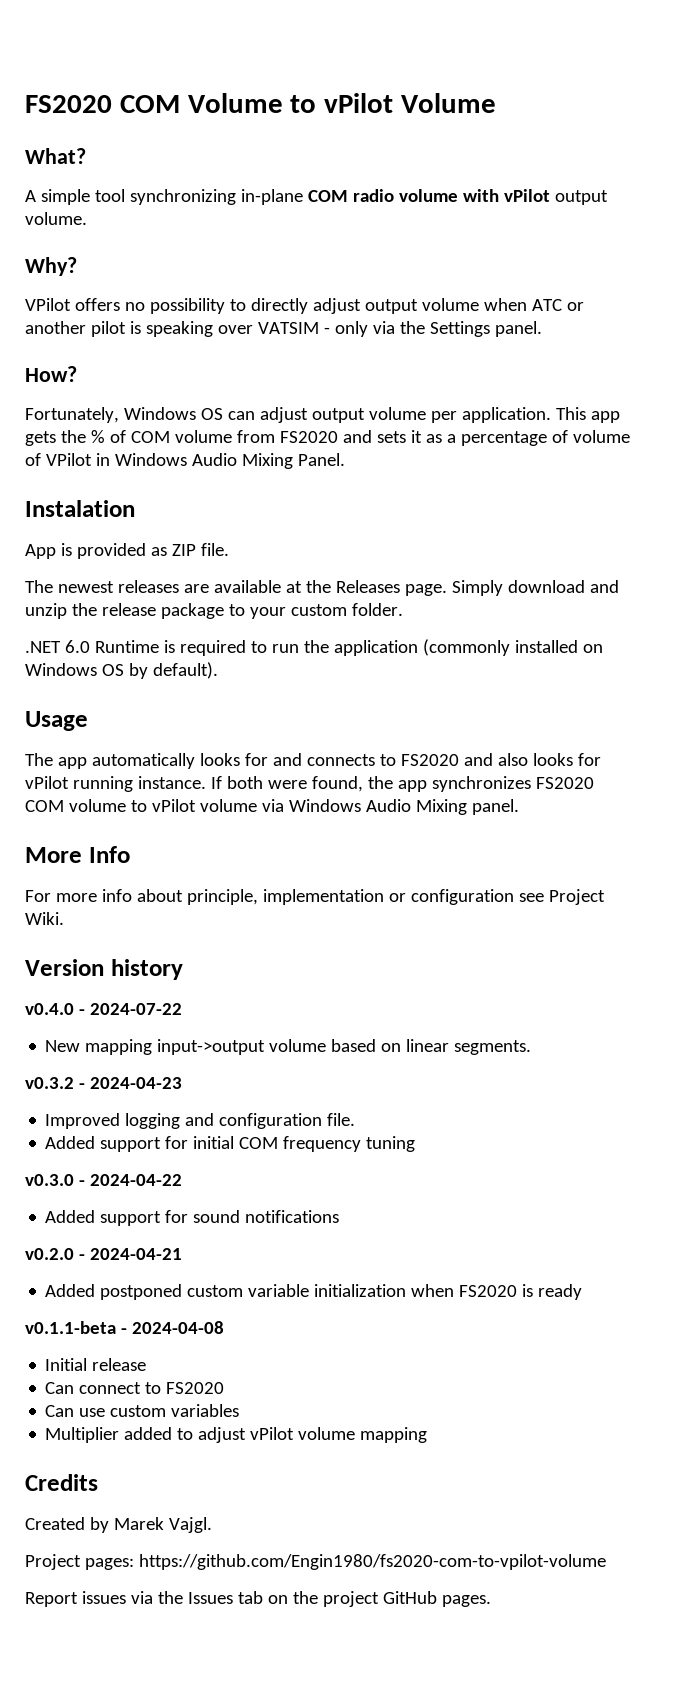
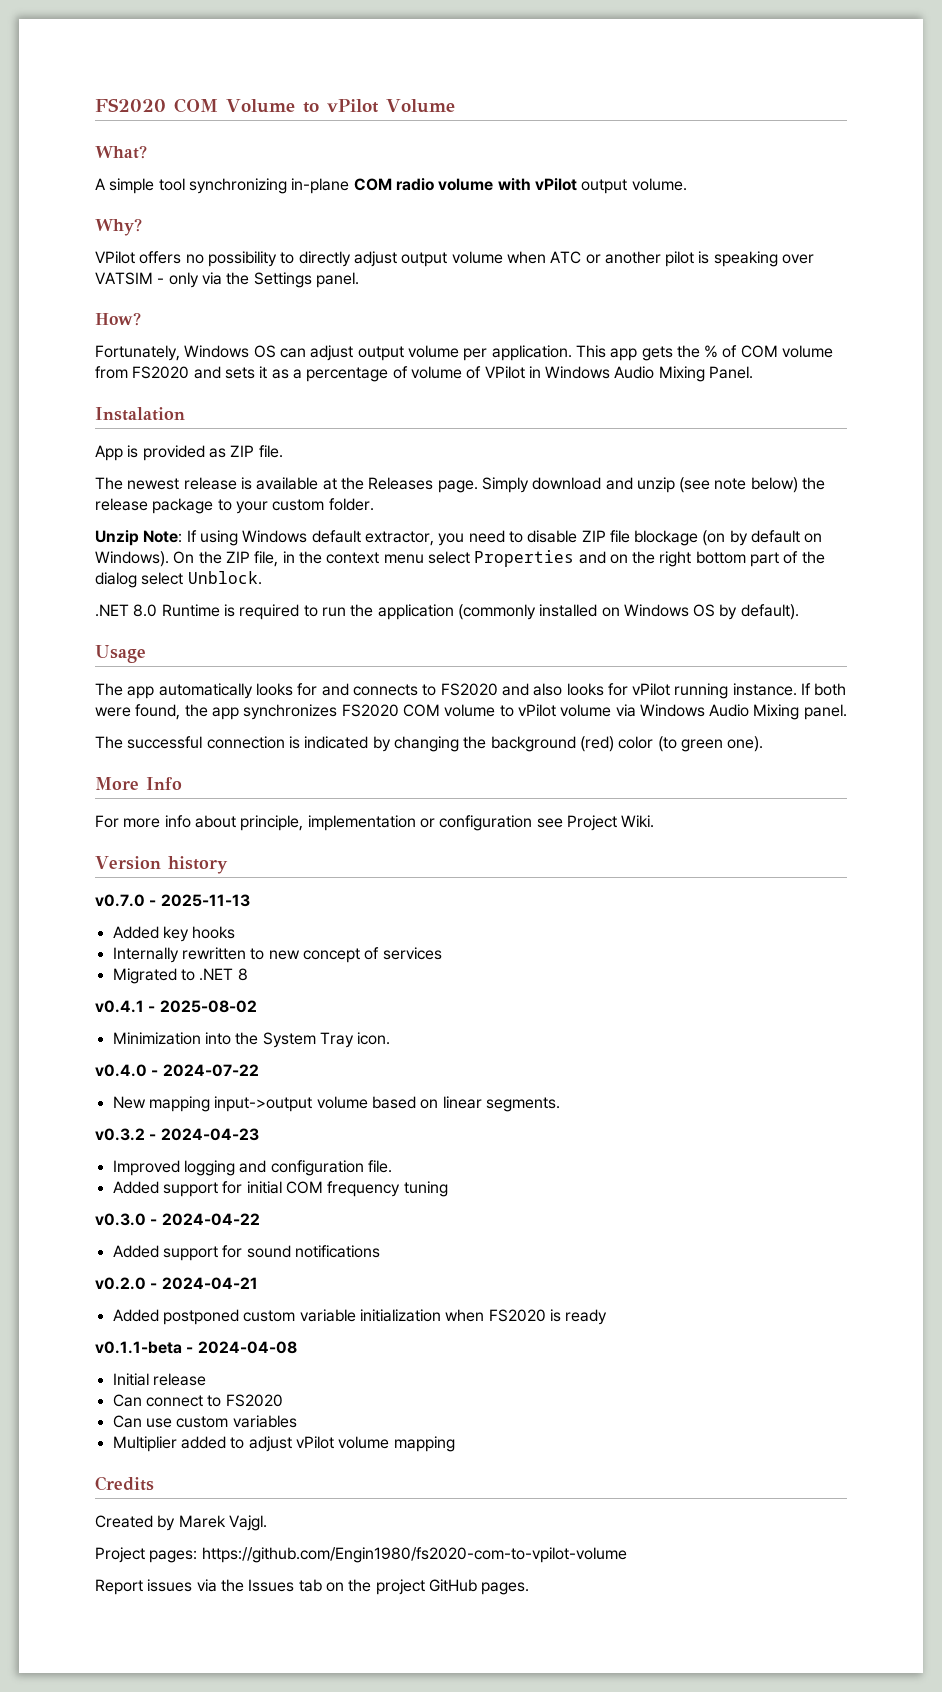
[117,580,209,593] releases are -> [183,477,252,490] release is
(67, 611) none -> [679,477,798,493] (see note below)
[25,640,90,653] // .NET 6.0 -> [95,530,823,546] [95,550,825,567] [95,571,262,588] [95,604,158,617] // Unzip Note: If using Windows default extractor, you need to disable ZIP file blockage (on by default on Windows). On the ZIP file, in the context menu select Properties and on the right bottom part of the dialog select Unblock. // .NET 8.0
(519, 807) none -> [95,736,764,752] // The successful connection is indicated by changing the background (red) color (to green one).
(183, 969) none -> [95,894,250,907] [112,926,236,942] [112,947,442,963] [112,968,248,984] [95,1000,257,1013] [112,1032,391,1048] // v0.7.0 - 2025-11-13 // Added key hooks // Internally rewritten to new concept of services // Migrated to .NET 8 // v0.4.1 - 2025-08-02 // Minimization into the System Tray icon.

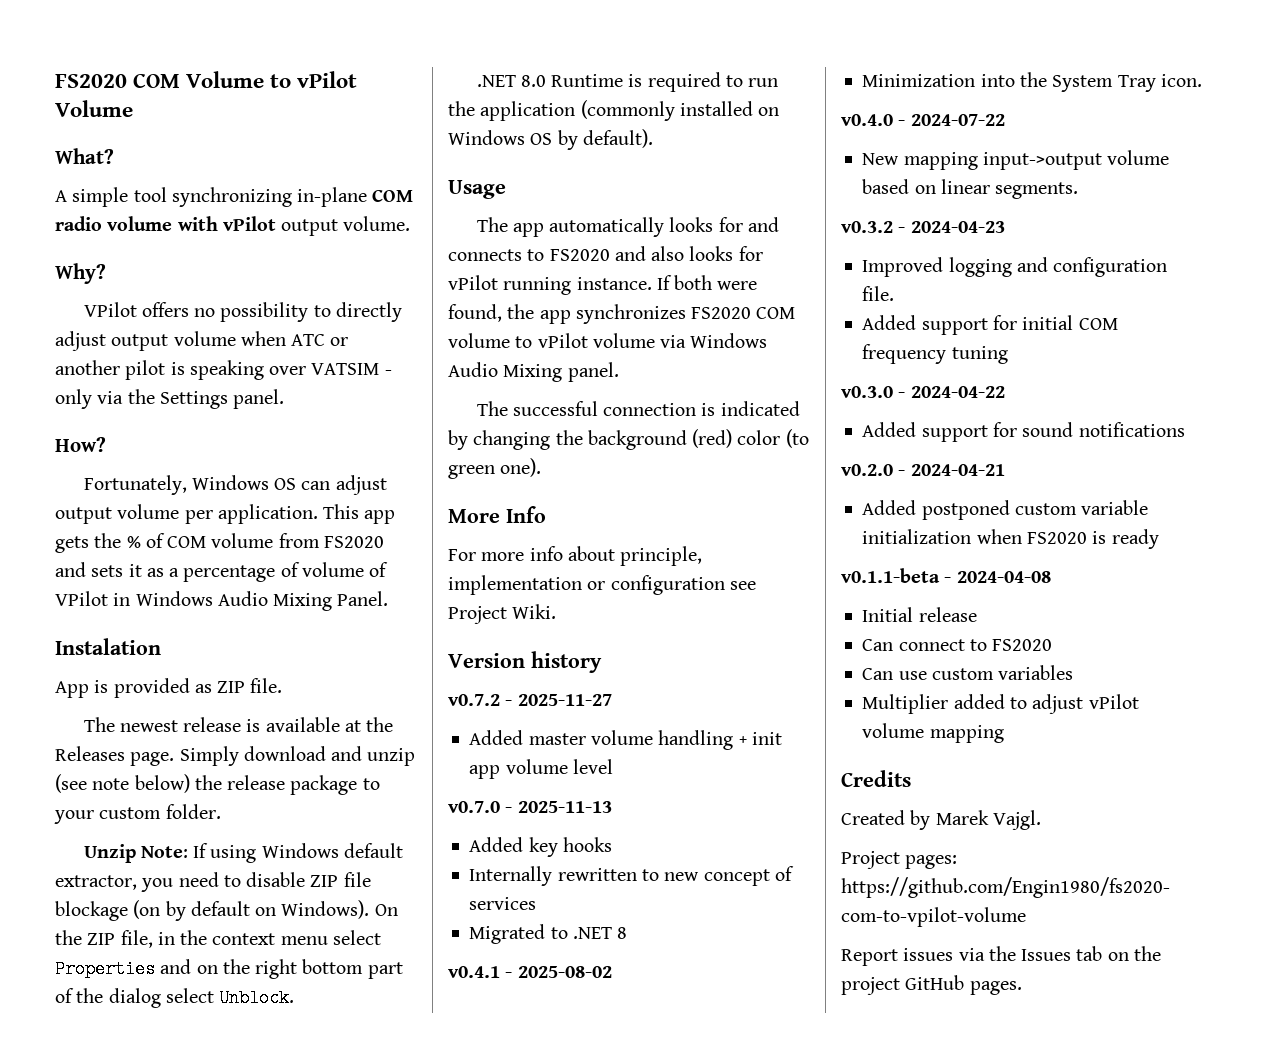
(228, 865) none -> [448,694,612,706] [469,730,782,750] [469,759,613,779] // v0.7.2 - 2025-11-27 // Added master volume handling + init app volume level

